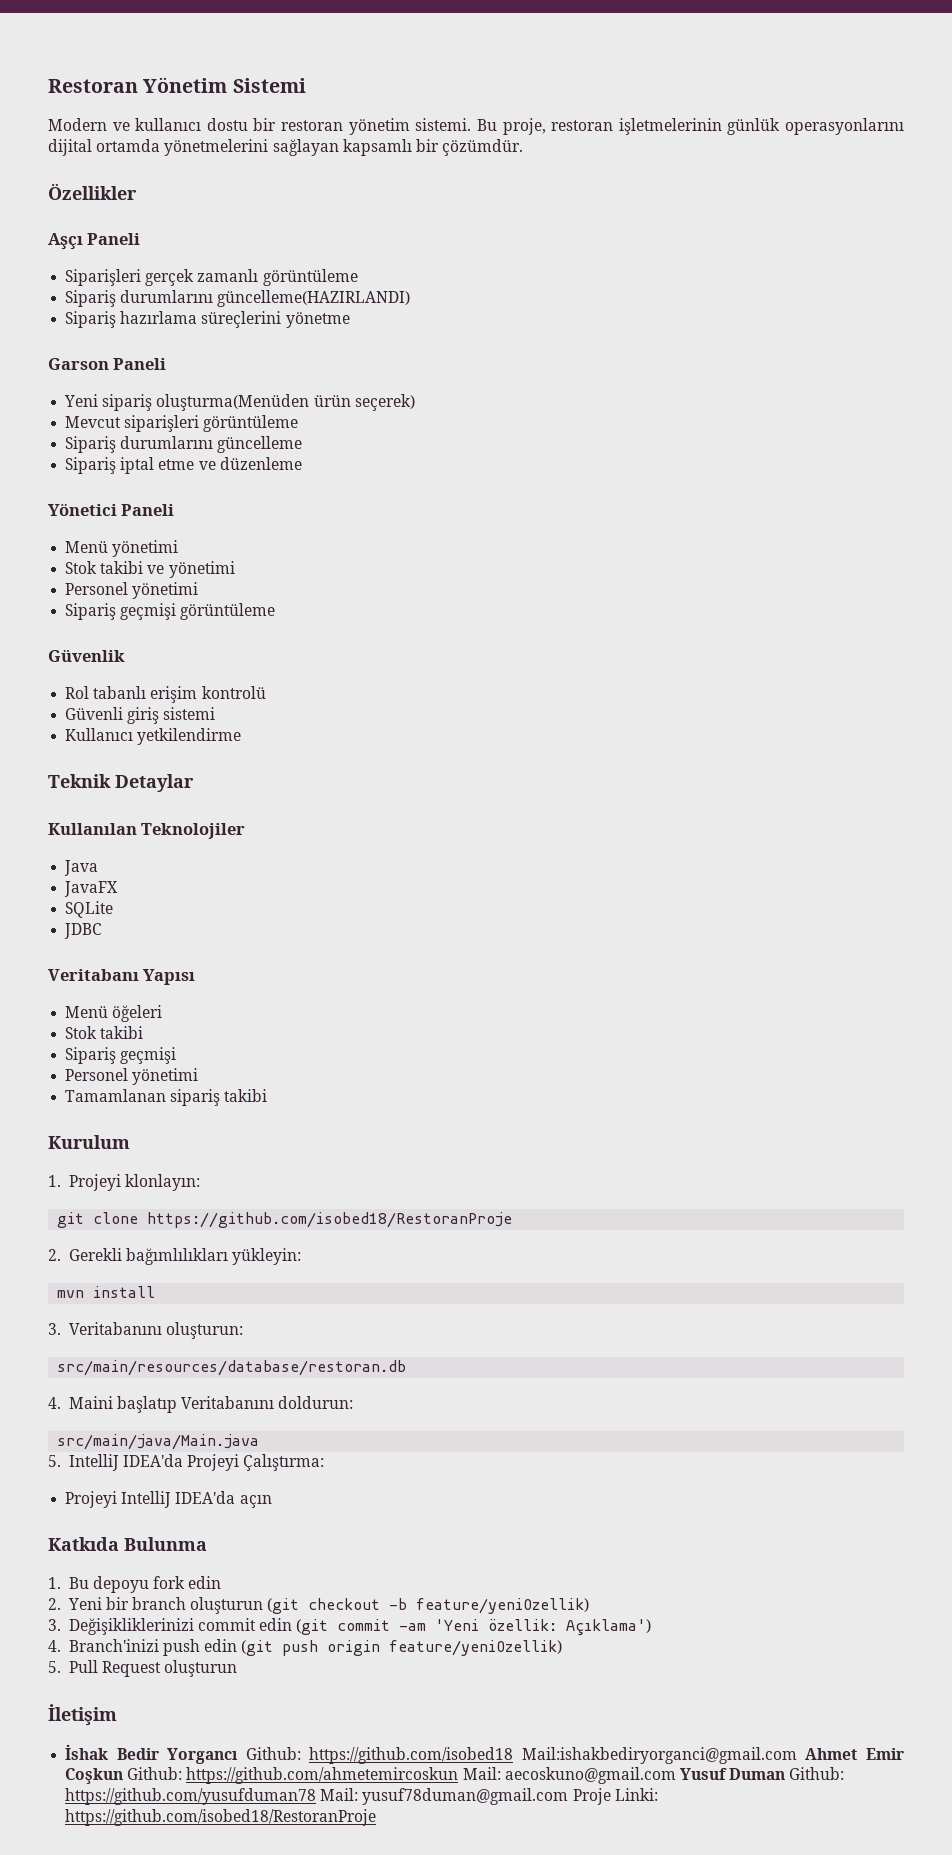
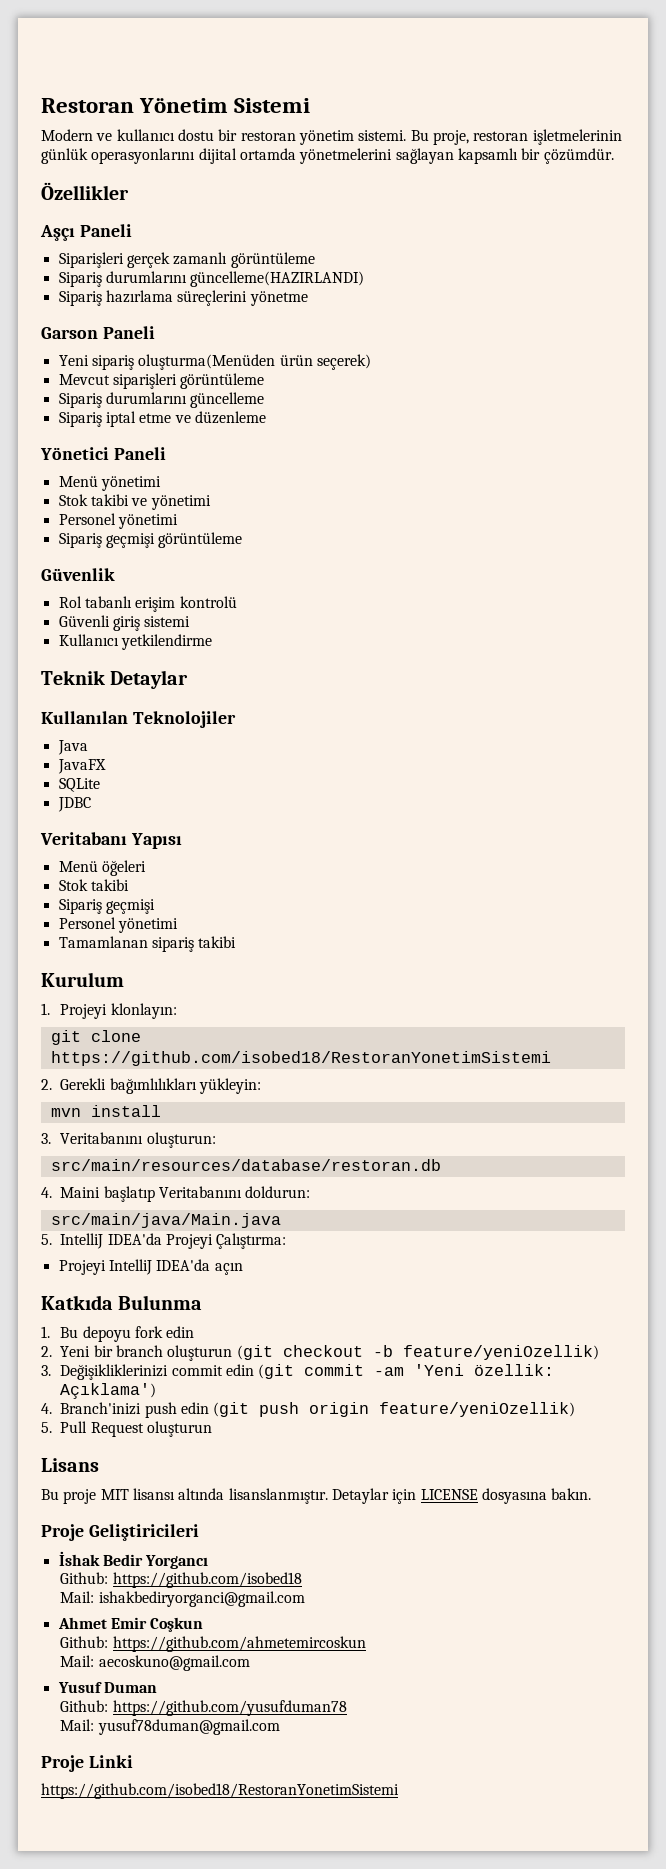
[147,1212,513,1228] https://github.com/isobed18/RestoranProje -> [50,1051,551,1066] https://github.com/isobed18/RestoranYonetimSistemi
[48,1704,117,1726] İletişim -> [41,1458,99,1472] [41,1488,592,1504] [41,1524,199,1541] Lisans // Bu proje MIT lisansı altında lisanslanmıştır. Detaylar için LICENSE dosyasına bakın. // Proje Geliştiricileri
(239, 1756) none -> (209, 1562) //
[521,1747,797,1764] Mail:ishakbediryorganci@gmail.com -> [60,1591,305,1607] // Mail: ishakbediryorganci@gmail.com //
(124, 1776) none -> (204, 1624) //
(459, 1775) none -> (366, 1644) //
(676, 1775) none -> (250, 1663) //
(786, 1774) none -> (157, 1687) //
(317, 1796) none -> (347, 1708) //
[572,1788,658,1805] [65,1809,377,1826] Proje Linki: https://github.com/isobed18/RestoranProje -> [41,1755,133,1772] [41,1783,399,1799] // Proje Linki // https://github.com/isobed18/RestoranYonetimSistemi

